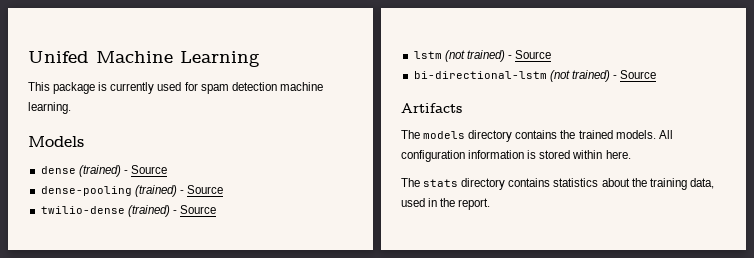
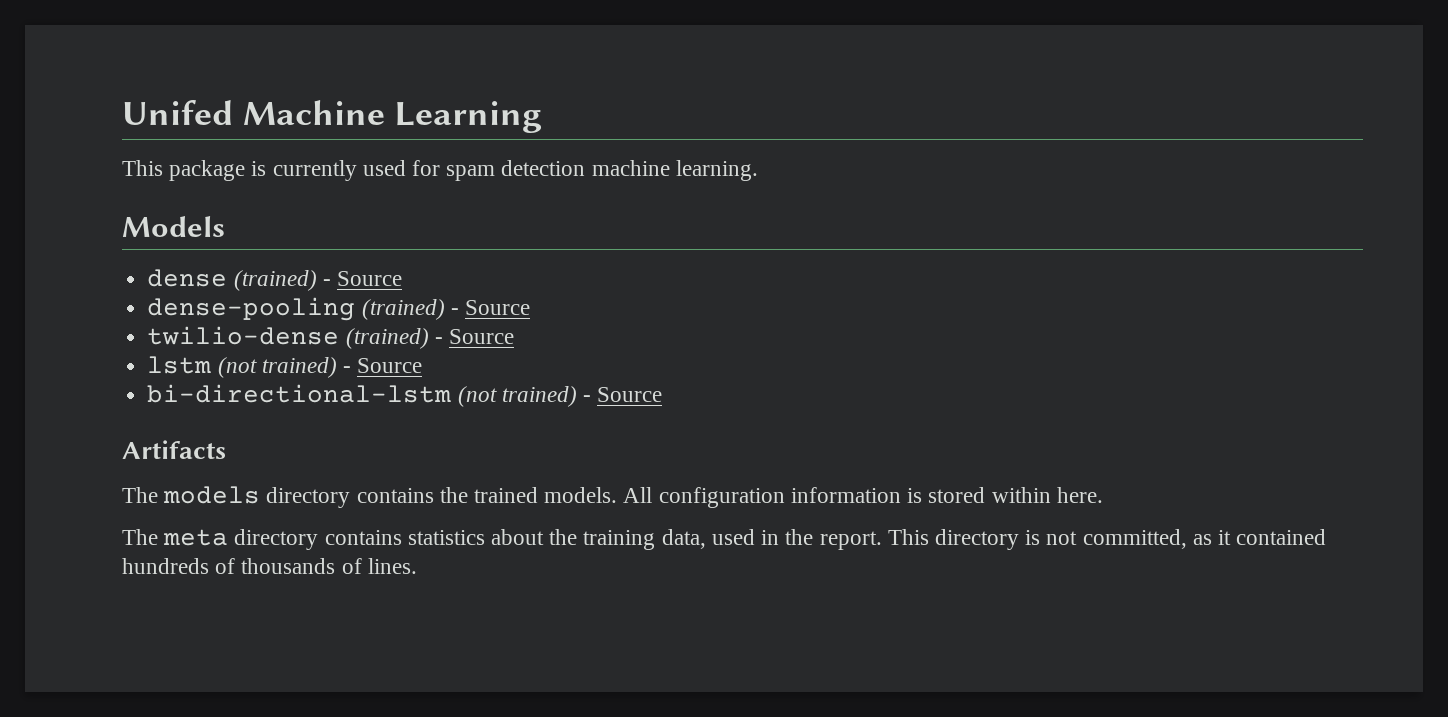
[423,179,459,187] stats -> [163,529,229,546] meta
(491, 204) none -> [887,529,1327,550] [122,558,417,574] This directory is not committed, as it contained hundreds of thousands of lines.

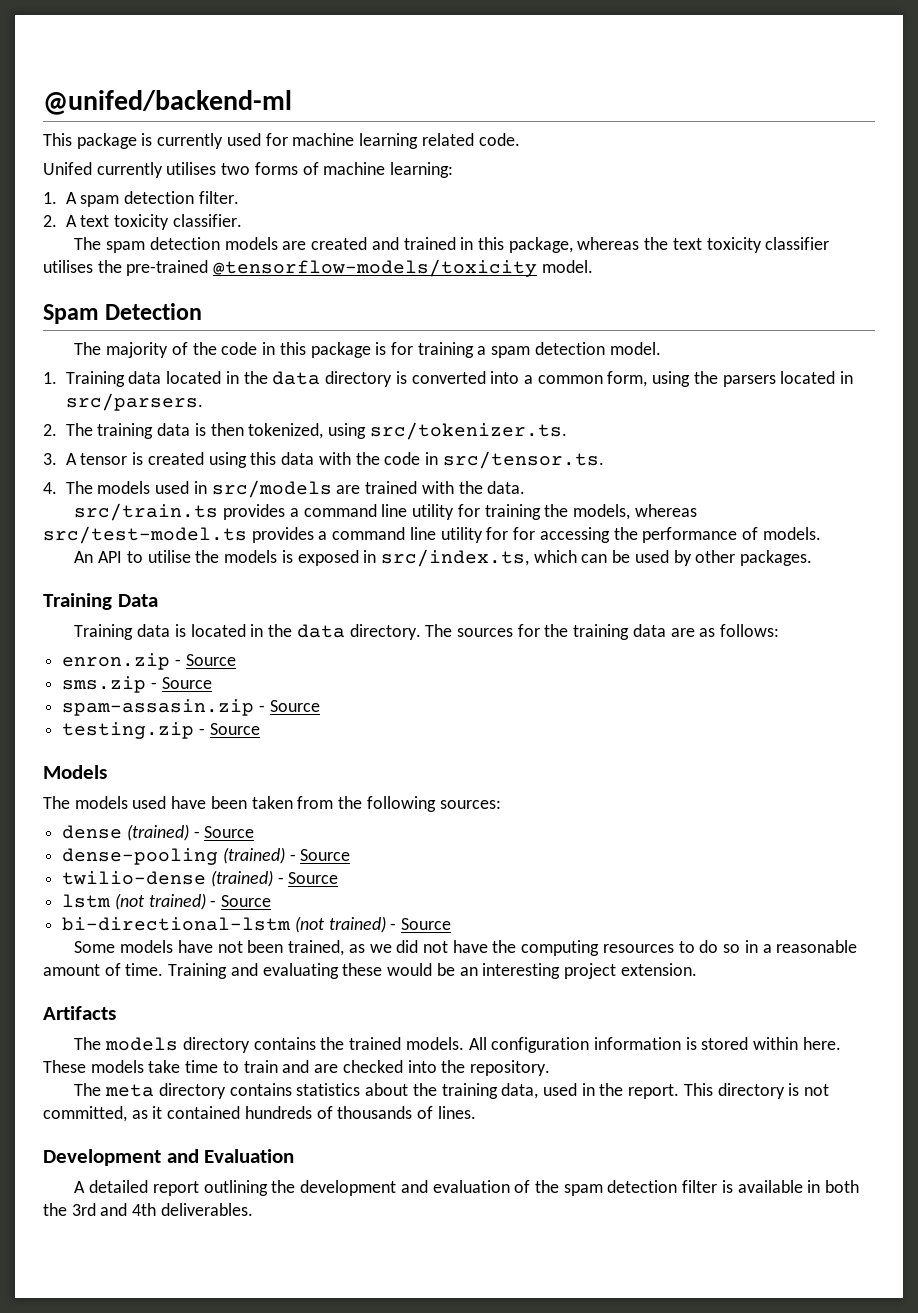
[122,100,543,133] Unifed Machine Learning -> [43,90,292,115] @unifed/backend-ml
[446,160,758,181] [122,216,225,237] spam detection machine learning. // Models -> [292,133,520,149] [43,162,454,178] [43,191,239,207] [43,214,242,230] [74,237,830,253] [43,259,593,277] [43,303,203,324] [74,342,661,358] [43,371,854,387] [65,393,203,411] [43,422,567,440] [43,451,604,469] [43,480,526,498] [74,503,697,521] [43,526,821,544] [74,549,813,567] [43,593,158,610] [74,624,780,640] [62,653,236,670] [62,676,212,693] [62,699,320,716] [62,722,260,739] [43,765,107,779] [43,796,501,812] machine learning related code. // Unifed currently utilises two forms of machine learning: // 1. A spam detection filter. // 2. A text toxicity classifier. // The spam detection models are created and trained in this package, whereas the text toxicity classifier utilises the pre-trained @tensorflow-models/toxicity model. // Spam Detection // The majority of the code in this package is for training a spam detection model. // 1. Training data located in the data directory is converted into a common form, using the parsers located in src/parsers. // 2. The training data is then tokenized, using src/tokenizer.ts. // 3. A tensor is created using this data with the code in src/tensor.ts. // 4. The models used in src/models are trained with the data. // src/train.ts provides a command line utility for training the models, whereas src/test-model.ts provides a command line utility for for accessing the performance of models. // An API to utilise the models is exposed in src/index.ts, which can be used by other packages. // Training Data // Training data is located in the data directory. The sources for the training data are as follows: // enron.zip - Source // sms.zip - Source // spam-assasin.zip - Source // testing.zip - Source // Models // The models used have been taken from the following sources:
(663, 394) none -> [74,940,858,956] [43,963,697,979] // Some models have not been trained, as we did not have the computing resources to do so in a reasonable amount of time. Training and evaluating these would be an interesting project extension.
(1103, 495) none -> [43,1060,550,1076] These models take time to train and are checked into the repository.
(417, 566) none -> [43,1149,295,1166] [74,1180,860,1196] [43,1203,253,1216] // Development and Evaluation // A detailed report outlining the development and evaluation of the spam detection filter is available in both the 3rd and 4th deliverables.

